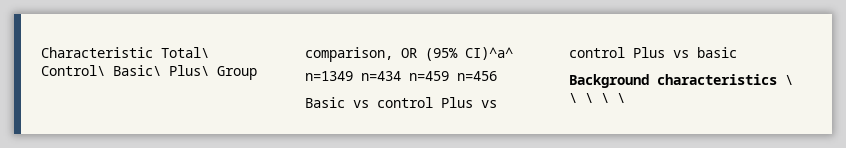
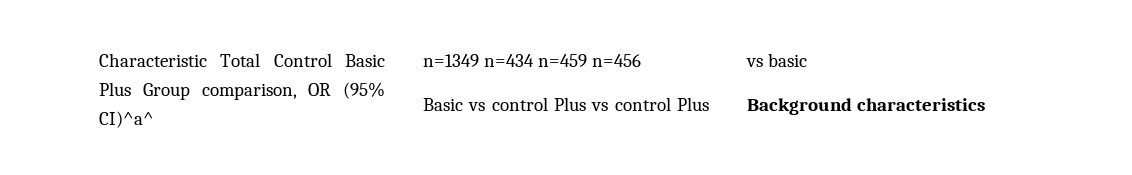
[161,47,209,58] [41,65,209,76] Total\ Control\ Basic\ Plus\ -> [220,53,385,67] [99,82,131,96] Total Control Basic Plus
[785,75,793,85] [569,93,625,103] \ \ \ \ \ -> (986, 104) none

